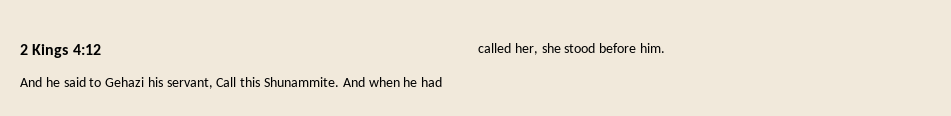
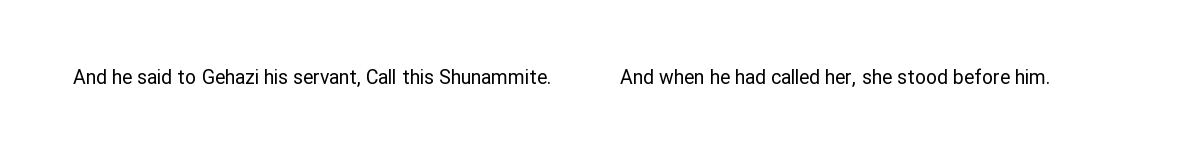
[20,44,101,58] 2 Kings 4:12 // -> (72, 76) none

